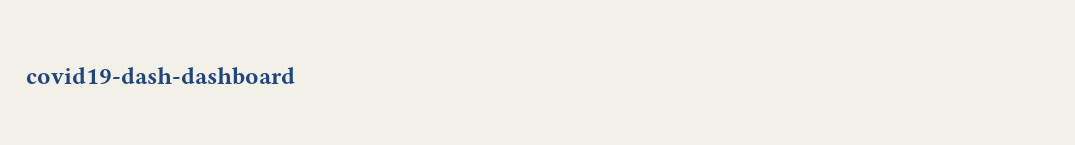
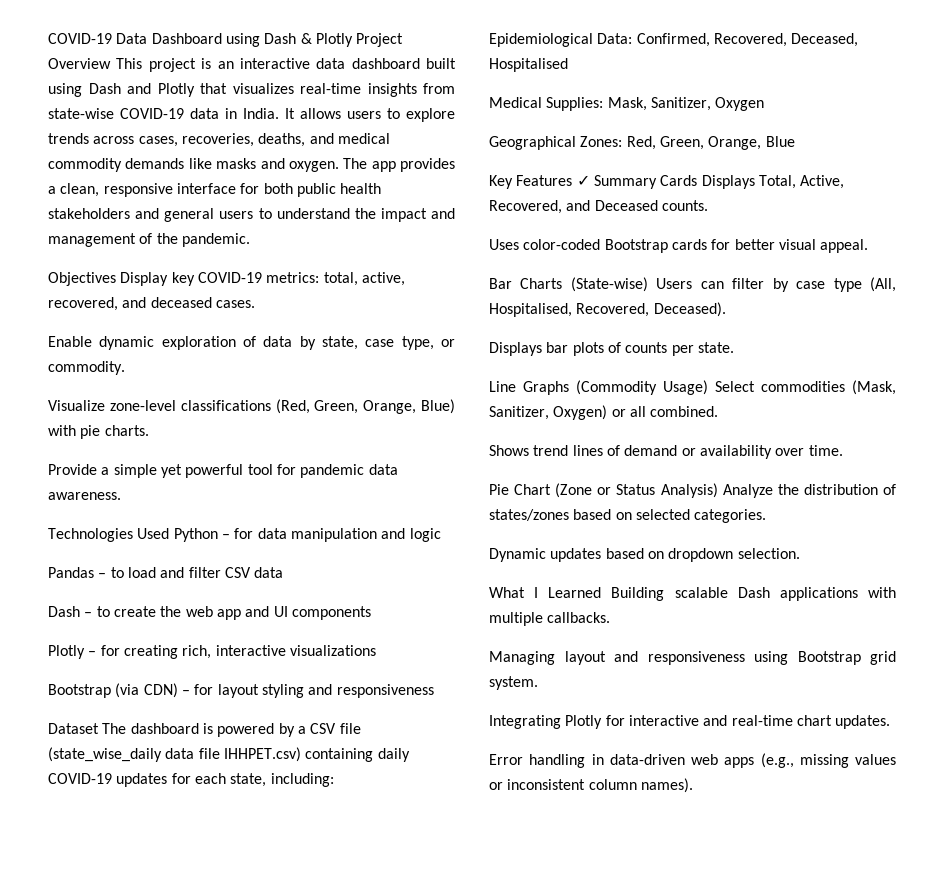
[26,67,295,85] covid19-dash-dashboard -> [48,33,404,47] [48,58,456,72] [48,83,455,97] [48,108,455,122] [48,133,390,147] [48,158,455,172] [48,183,382,197] [48,208,455,222] [48,233,250,247] [48,272,405,286] [48,297,255,311] [48,336,455,350] [48,361,125,375] [48,399,455,414] [48,425,149,439] [48,464,398,478] [48,492,121,500] [48,528,441,542] [48,567,284,578] [48,606,371,620] [48,645,376,659] [48,683,434,698] [48,723,361,737] [48,747,410,762] [48,773,334,787] [489,33,859,47] [489,58,568,72] [489,97,765,111] [489,136,795,150] [489,175,845,189] [489,200,708,214] [489,239,869,253] [489,277,897,292] [489,302,726,317] [489,342,734,356] [489,380,896,395] [489,405,719,420] [489,445,843,459] [489,483,896,498] [489,509,767,523] [489,548,800,562] [489,587,896,601] [489,612,611,626] [489,651,896,665] [489,676,538,690] [489,715,891,729] [489,753,896,768] [489,778,693,793] COVID-19 Data Dashboard using Dash & Plotly Project Overview This project is an interactive data dashboard built using Dash and Plotly that visualizes real-time insights from state-wise COVID-19 data in India. It allows users to explore trends across cases, recoveries, deaths, and medical commodity demands like masks and oxygen. The app provides a clean, responsive interface for both public health stakeholders and general users to understand the impact and management of the pandemic. // Objectives Display key COVID-19 metrics: total, active, recovered, and deceased cases. // Enable dynamic exploration of data by state, case type, or commodity. // Visualize zone-level classifications (Red, Green, Orange, Blue) with pie charts. // Provide a simple yet powerful tool for pandemic data awareness. // Technologies Used Python – for data manipulation and logic // Pandas – to load and filter CSV data // Dash – to create the web app and UI components // Plotly – for creating rich, interactive visualizations // Bootstrap (via CDN) – for layout styling and responsiveness // Dataset The dashboard is powered by a CSV file (state_wise_daily data file IHHPET.csv) containing daily COVID-19 updates for each state, including: // Epidemiological Data: Confirmed, Recovered, Deceased, Hospitalised // Medical Supplies: Mask, Sanitizer, Oxygen // Geographical Zones: Red, Green, Orange, Blue // Key Features ✓ Summary Cards Displays Total, Active, Recovered, and Deceased counts. // Uses color-coded Bootstrap cards for better visual appeal. // Bar Charts (State-wise) Users can filter by case type (All, Hospitalised, Recovered, Deceased). // Displays bar plots of counts per state. // Line Graphs (Commodity Usage) Select commodities (Mask, Sanitizer, Oxygen) or all combined. // Shows trend lines of demand or availability over time. // Pie Chart (Zone or Status Analysis) Analyze the distribution of states/zones based on selected categories. // Dynamic updates based on dropdown selection. // What I Learned Building scalable Dash applications with multiple callbacks. // Managing layout and responsiveness using Bootstrap grid system. // Integrating Plotly for interactive and real-time chart updates. // Error handling in data-driven web apps (e.g., missing values or inconsistent column names).

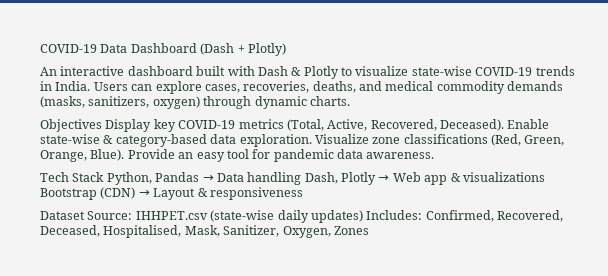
[225,33,404,47] [48,58,456,72] [48,83,455,97] using Dash & Plotly Project Overview This project is an interactive data dashboard built using Dash and Plotly that visualizes real-time insights from -> [200,43,286,56] [40,66,409,79] (Dash + Plotly) // An interactive dashboard built with Dash & Plotly to visualize
[190,108,219,119] data -> [535,66,575,76] trends
[285,108,455,122] [48,133,135,144] It allows users to explore trends across -> [93,81,202,94] Users can explore
[188,158,455,172] [48,183,382,197] [48,208,455,222] [48,233,250,247] [48,272,405,286] [48,297,255,311] [48,336,455,350] [48,361,125,375] [48,399,455,414] [48,425,149,439] [48,464,244,478] like masks and oxygen. The app provides a clean, responsive interface for both public health stakeholders and general users to understand the impact and management of the pandemic. // Objectives Display key COVID-19 metrics: total, active, recovered, and deceased cases. // Enable dynamic exploration of data by state, case type, or commodity. // Visualize zone-level classifications (Red, Green, Orange, Blue) with pie charts. // Provide a simple yet powerful -> [40,96,350,109] [40,119,550,132] [40,134,565,147] [40,149,225,162] (masks, sanitizers, oxygen) through dynamic charts. // Objectives Display key COVID-19 metrics (Total, Active, Recovered, Deceased). Enable state-wise & category-based data exploration. Visualize zone classifications (Red, Green, Orange, Blue). Provide an easy
[48,528,441,542] [48,567,284,578] [48,606,371,620] [48,645,376,659] [48,683,434,698] [48,723,361,737] [48,747,410,762] [48,773,334,787] [489,33,859,47] [489,58,568,72] [489,97,765,111] [489,136,795,150] [489,175,845,189] [489,200,708,214] [489,239,869,253] [489,277,897,292] [489,302,726,317] [489,342,734,356] [489,380,896,395] [489,405,719,420] [489,445,843,459] [489,483,896,498] [489,509,767,523] [489,548,800,562] [489,587,896,601] [489,612,611,626] [489,651,896,665] [489,676,538,690] [489,715,891,729] [489,753,896,768] [489,778,693,793] Technologies Used Python – for data manipulation and logic // Pandas – to load and filter CSV data // Dash – to create the web app and UI components // Plotly – for creating rich, interactive visualizations // Bootstrap (via CDN) – for layout styling and responsiveness // Dataset The dashboard is powered by a CSV file (state_wise_daily data file IHHPET.csv) containing daily COVID-19 updates for each state, including: // Epidemiological Data: Confirmed, Recovered, Deceased, Hospitalised // Medical Supplies: Mask, Sanitizer, Oxygen // Geographical Zones: Red, Green, Orange, Blue // Key Features ✓ Summary Cards Displays Total, Active, Recovered, and Deceased counts. // Uses color-coded Bootstrap cards for better visual appeal. // Bar Charts (State-wise) Users can filter by case type (All, Hospitalised, Recovered, Deceased). // Displays bar plots of counts per state. // Line Graphs (Commodity Usage) Select commodities (Mask, Sanitizer, Oxygen) or all combined. // Shows trend lines of demand or availability over time. // Pie Chart (Zone or Status Analysis) Analyze the distribution of states/zones based on selected categories. // Dynamic updates based on dropdown selection. // What I Learned Building scalable Dash applications with multiple callbacks. // Managing layout and responsiveness using Bootstrap grid system. // Integrating Plotly for interactive and real-time chart updates. // Error handling in data-driven web apps (e.g., missing values or inconsistent column names). -> [40,172,545,185] [40,187,303,200] [40,210,563,223] [40,225,369,238] Tech Stack Python, Pandas → Data handling Dash, Plotly → Web app & visualizations Bootstrap (CDN) → Layout & responsiveness // Dataset Source: IHHPET.csv (state-wise daily updates) Includes: Confirmed, Recovered, Deceased, Hospitalised, Mask, Sanitizer, Oxygen, Zones

